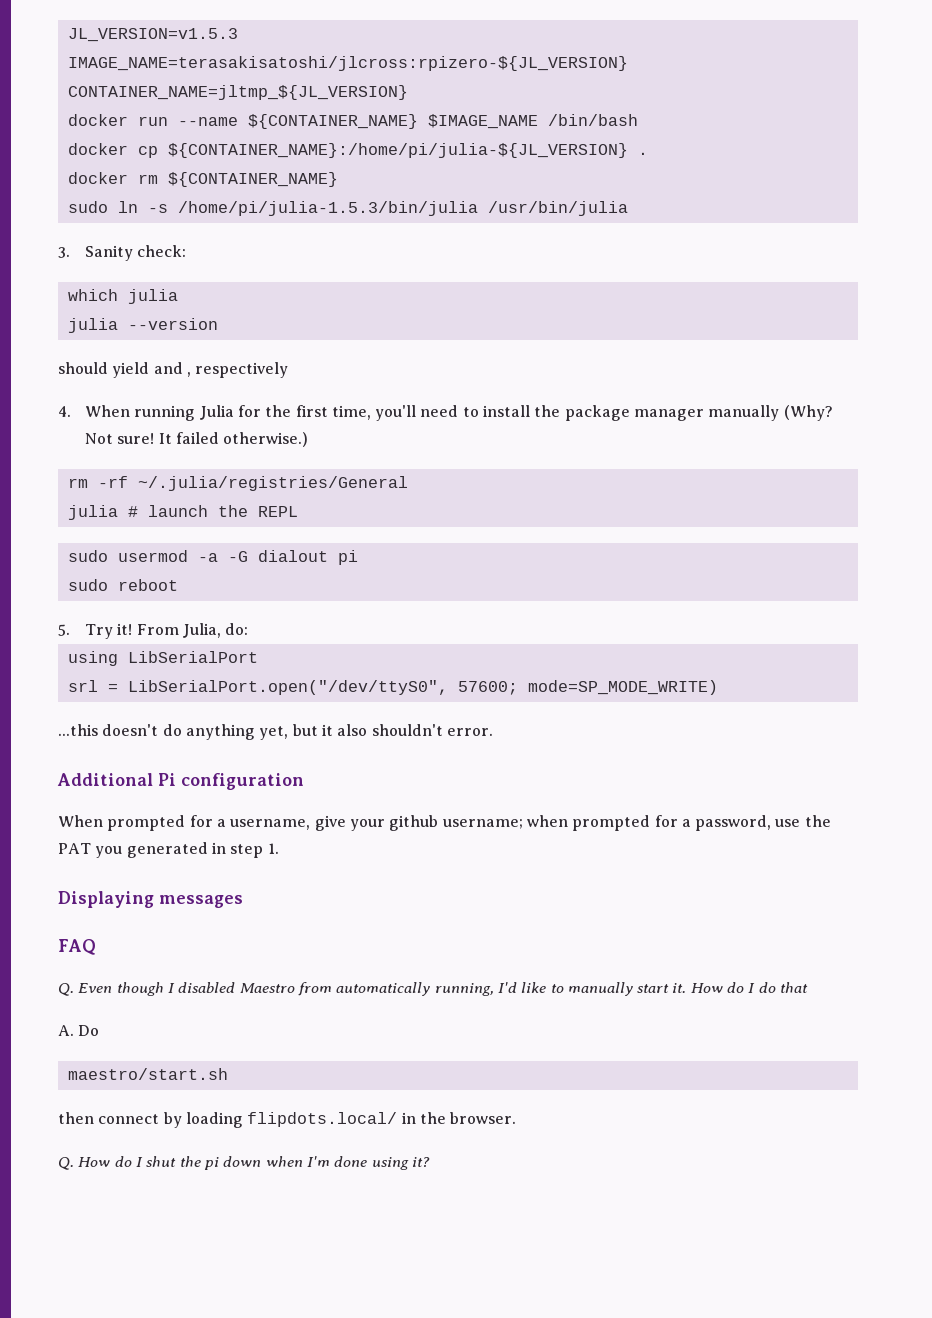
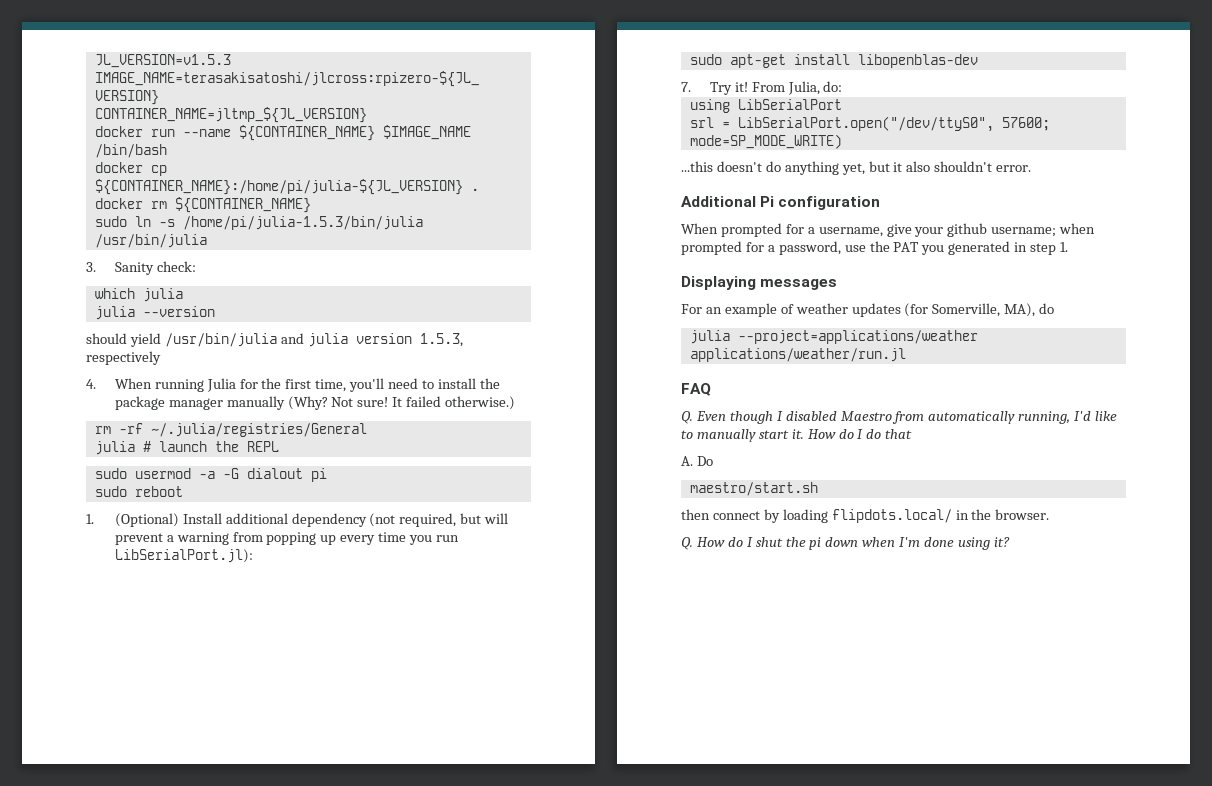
[153,362,191,377] and , -> [164,333,463,347] /usr/bin/julia and julia version 1.5.3,
[58,624,70,636] 5. -> [86,513,509,527] [114,532,459,545] [114,549,253,563] [689,54,978,68] [681,82,691,92] 1. (Optional) Install additional dependency (not required, but will prevent a warning from popping up every time you run LibSerialPort.jl): // sudo apt-get install libopenblas-dev // 7.
(243, 901) none -> [681,303,1055,317] [689,330,978,344] [689,348,906,362] // For an example of weather updates (for Somerville, MA), do // julia --project=applications/weather applications/weather/run.jl

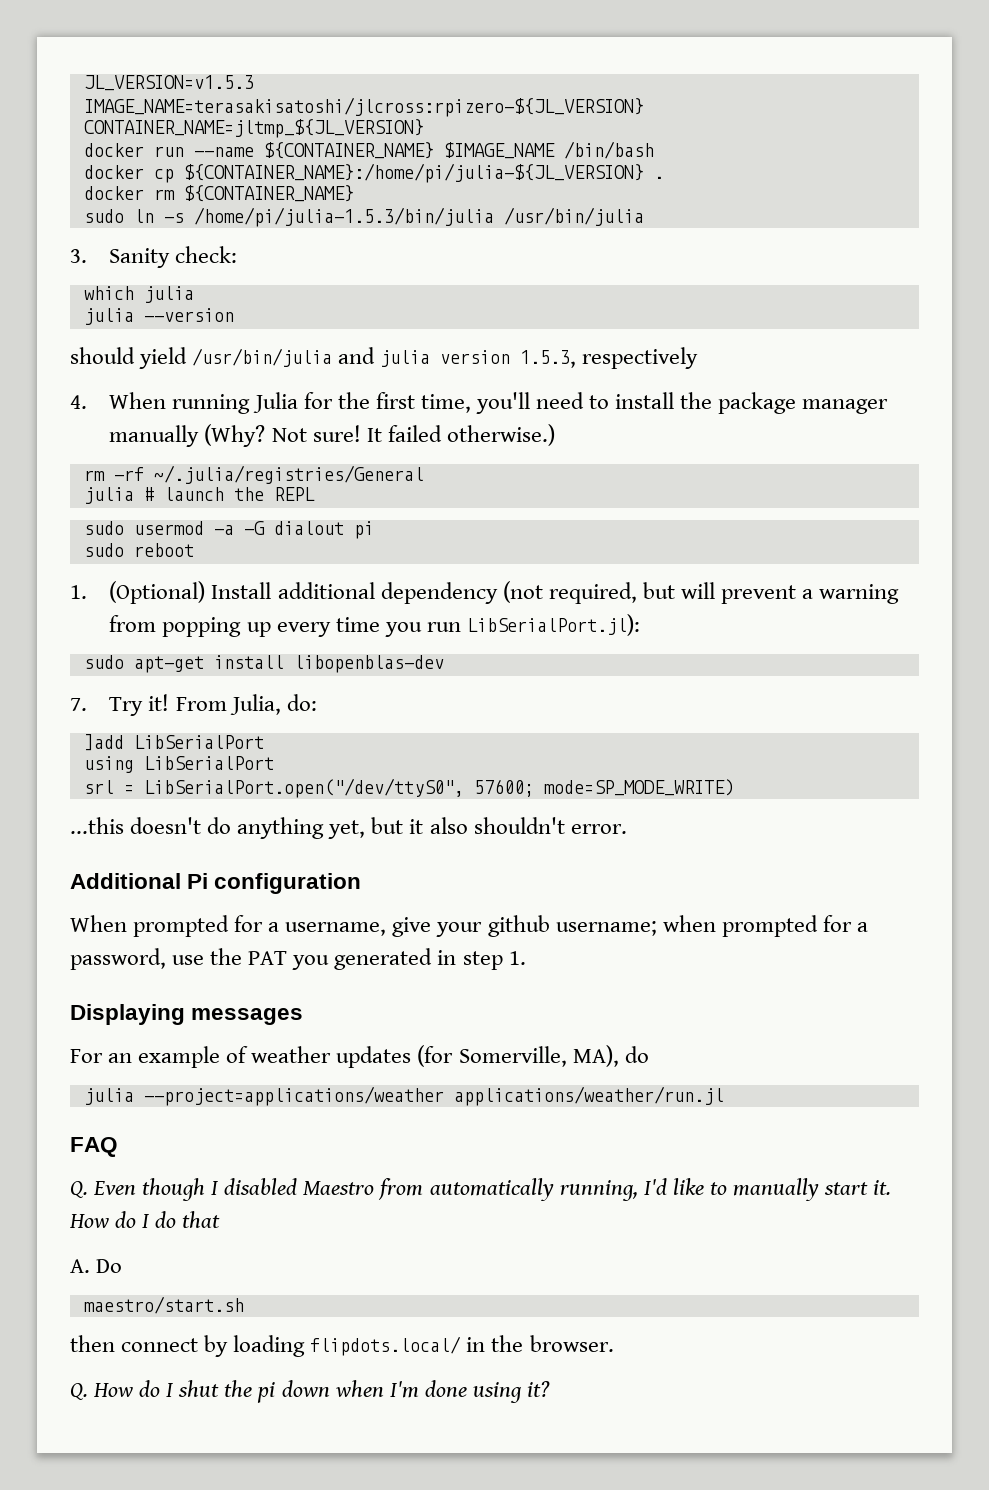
(843, 86) none -> [83,734,264,751] // ]add LibSerialPort

